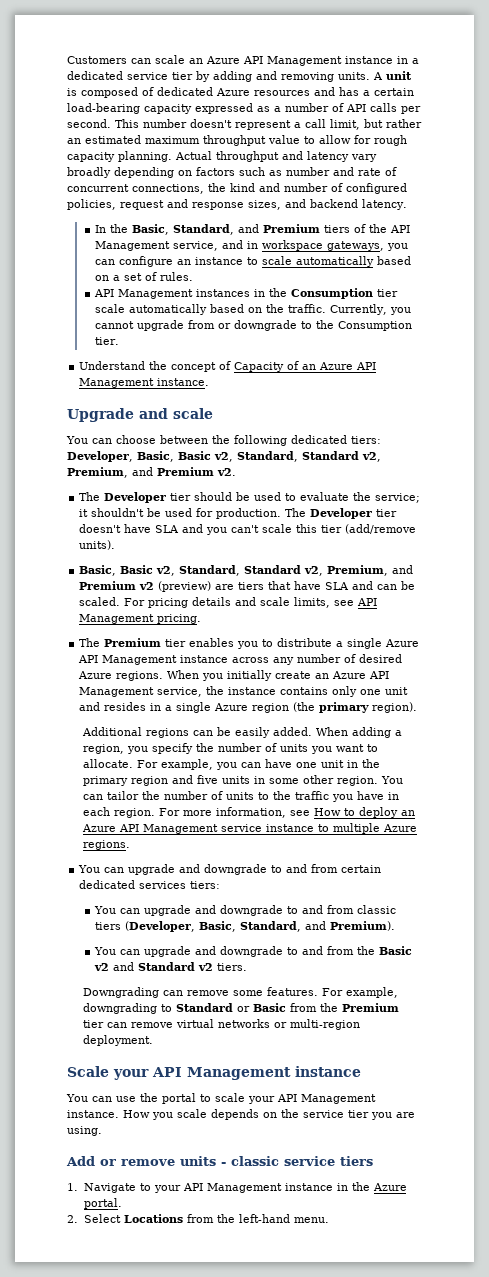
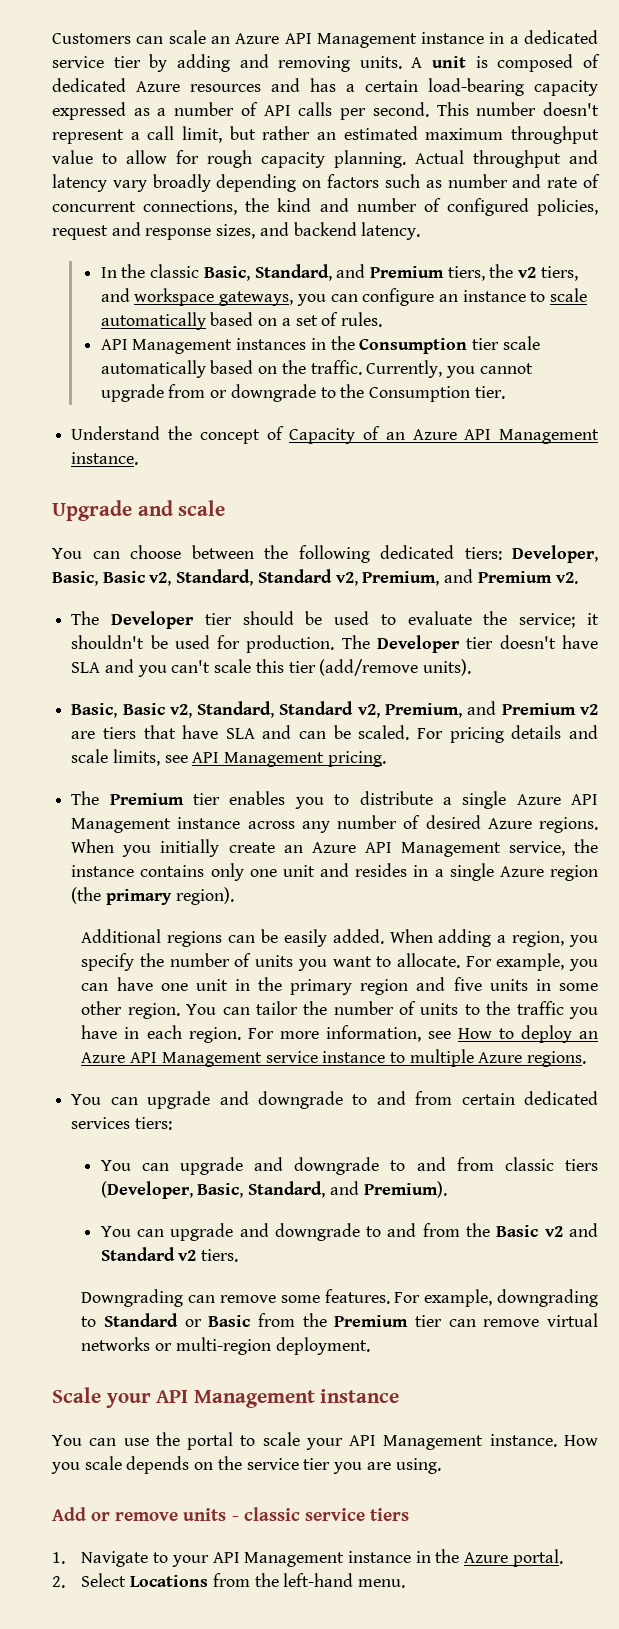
(128, 228) none -> [150,264,200,278] classic
[323,224,410,233] [94,240,258,251] tiers of the API Management service, and in -> [447,264,578,281] [100,288,130,302] tiers, the v2 tiers, and
[158,581,212,592] (preview) -> (598, 709) none

